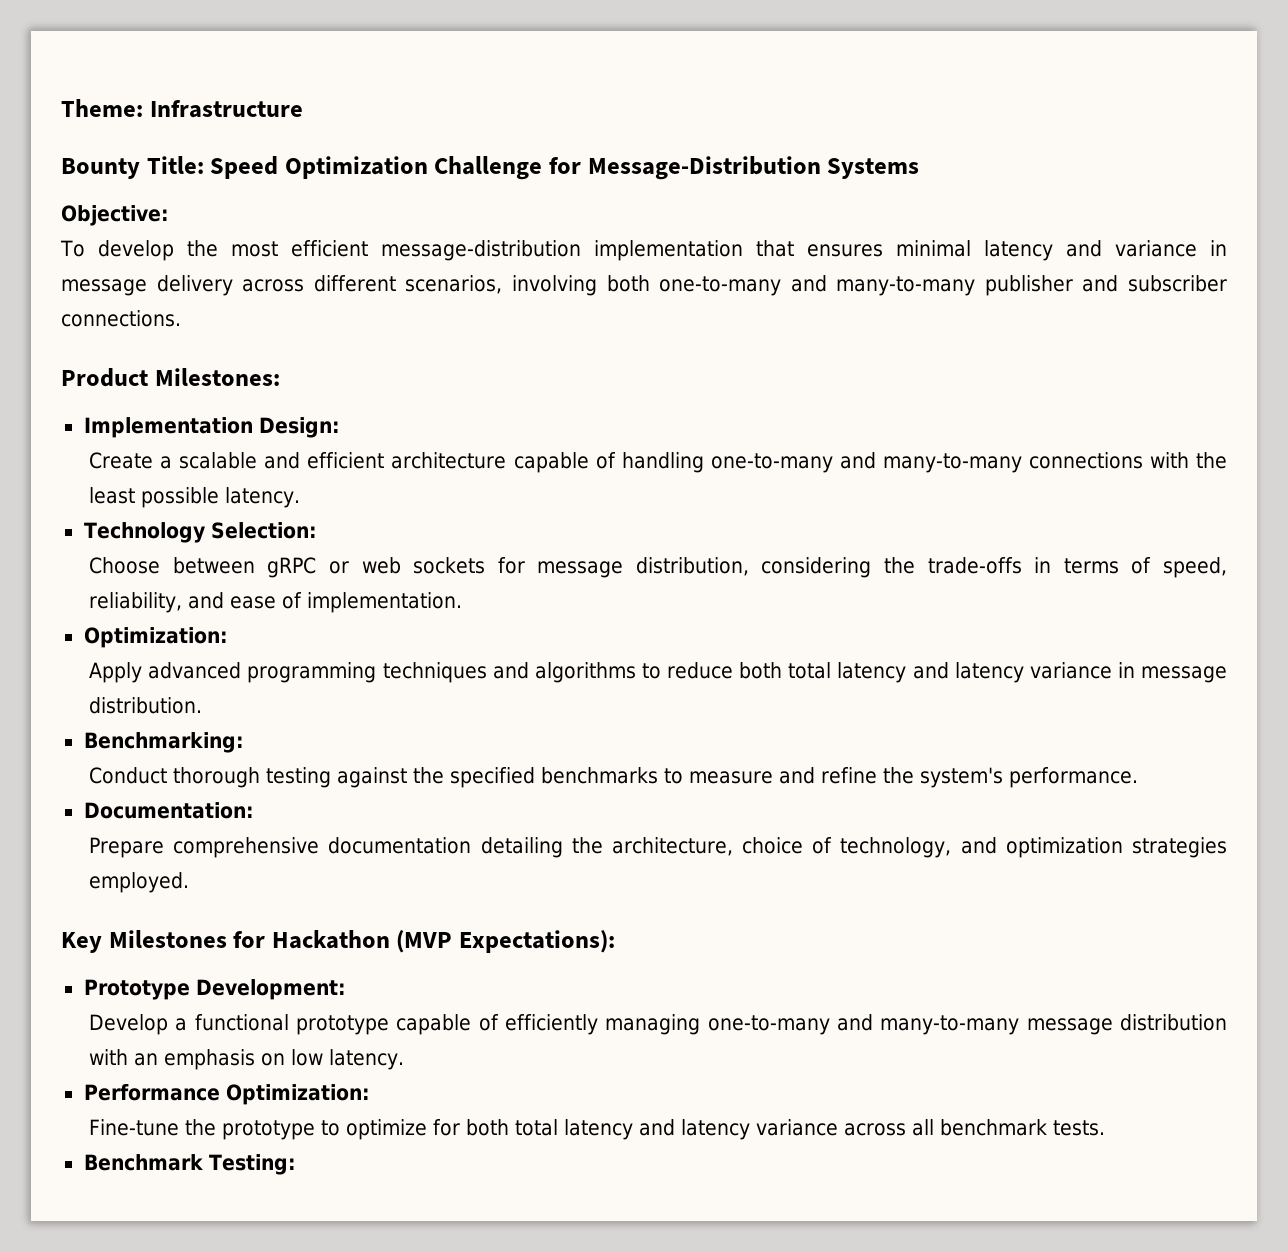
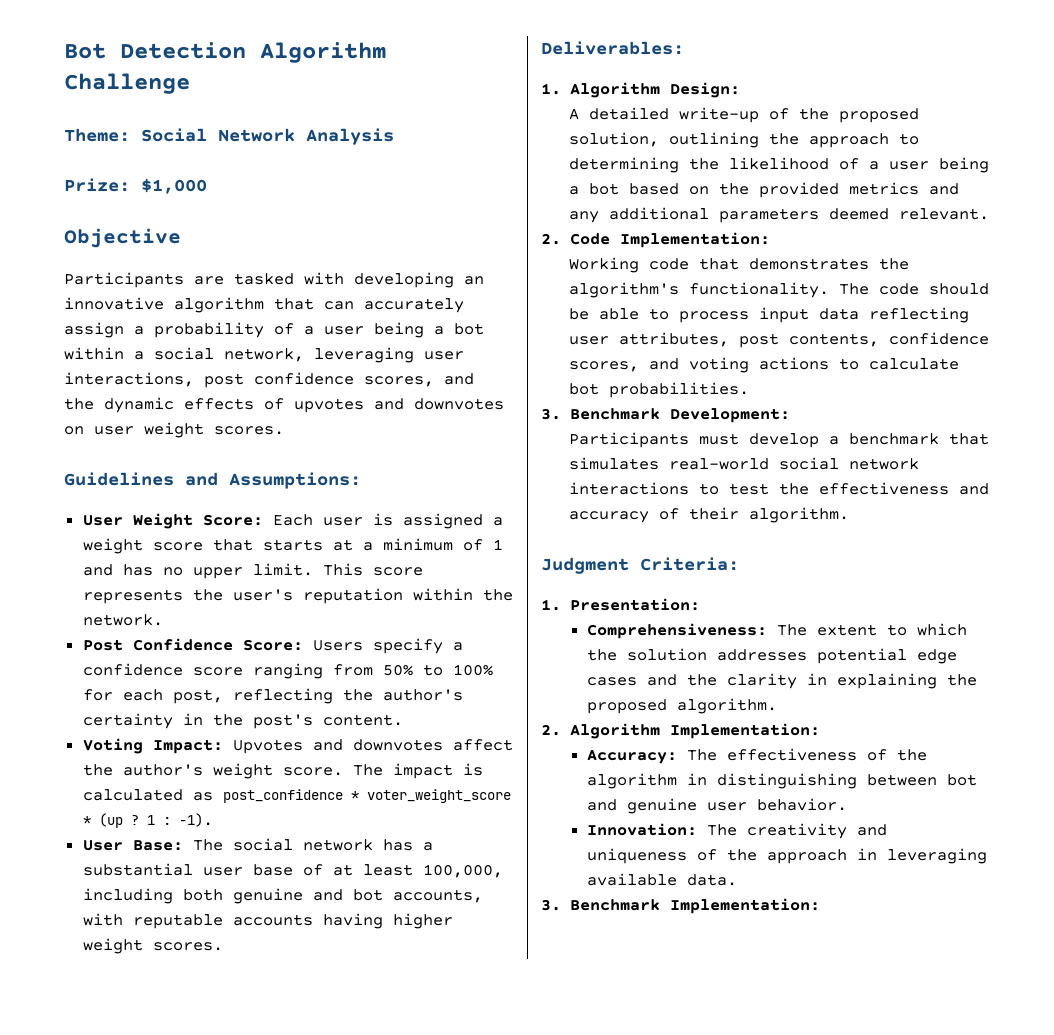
[61,99,303,118] [61,156,920,180] [61,205,169,226] [60,240,1227,261] [61,275,1228,296] [61,310,181,327] [61,368,280,387] [83,417,340,438] [89,452,1227,473] [89,487,301,508] [83,522,317,543] [89,557,1227,578] [89,592,463,613] [83,627,228,648] [89,662,1227,683] [89,697,203,714] [83,732,244,753] [89,767,1139,788] [83,802,254,819] [89,837,1227,858] [89,872,190,893] [61,930,616,953] [83,979,346,1000] [89,1014,1227,1035] [89,1049,405,1070] [83,1084,370,1105] [89,1119,1106,1140] [83,1154,296,1175] Theme: Infrastructure // Bounty Title: Speed Optimization Challenge for Message-Distribution Systems // Objective: // To develop the most efficient message-distribution implementation that ensures minimal latency and variance in message delivery across different scenarios, involving both one-to-many and many-to-many publisher and subscriber connections. // Product Milestones: // Implementation Design: // Create a scalable and efficient architecture capable of handling one-to-many and many-to-many connections with the least possible latency. // Technology Selection: // Choose between gRPC or web sockets for message distribution, considering the trade-offs in terms of speed, reliability, and ease of implementation. // Optimization: // Apply advanced programming techniques and algorithms to reduce both total latency and latency variance in message distribution. // Benchmarking: // Conduct thorough testing against the specified benchmarks to measure and refine the system's performance. // Documentation: // Prepare comprehensive documentation detailing the architecture, choice of technology, and optimization strategies employed. // Key Milestones for Hackathon (MVP Expectations): // Prototype Development: // Develop a functional prototype capable of efficiently managing one-to-many and many-to-many message distribution with an emphasis on low latency. // Performance Optimization: // Fine-tune the prototype to optimize for both total latency and latency variance across all benchmark tests. // Benchmark Testing: -> [64,42,386,63] [64,73,190,94] [64,128,394,145] [64,178,207,194] [64,228,181,248] [64,272,484,288] [64,297,464,313] [64,322,484,338] [64,347,464,363] [64,372,474,388] [64,397,504,413] [64,422,284,438] [64,472,361,489] [82,513,503,529] [82,538,503,554] [82,563,423,579] [82,588,513,604] [82,614,163,626] [82,638,463,654] [82,663,493,679] [82,688,463,704] [82,713,403,729] [82,738,513,754] [82,763,483,779] [82,789,511,803] [82,813,213,828] [82,838,433,851] [82,863,503,878] [82,888,483,904] [82,913,453,929] [82,938,223,954] [541,41,684,55] [541,82,740,98] [568,107,919,123] [568,132,919,148] [568,157,989,173] [568,182,959,198] [568,207,989,223] [541,232,770,248] [568,257,909,273] [568,282,989,298] [568,307,969,323] [568,332,989,348] [568,357,959,373] [568,382,749,398] [541,408,790,423] [568,432,989,448] [568,457,919,470] [568,482,989,495] [568,507,849,523] [541,557,739,574] [541,598,700,611] [587,623,968,639] [587,648,958,664] [587,673,978,689] [587,698,778,714] [541,723,820,739] [587,748,928,764] [587,773,978,789] [587,798,848,814] [587,823,888,839] [587,848,988,864] [587,873,738,886] [541,898,820,914] Bot Detection Algorithm Challenge // Theme: Social Network Analysis // Prize: $1,000 // Objective // Participants are tasked with developing an innovative algorithm that can accurately assign a probability of a user being a bot within a social network, leveraging user interactions, post confidence scores, and the dynamic effects of upvotes and downvotes on user weight scores. // Guidelines and Assumptions: // User Weight Score: Each user is assigned a weight score that starts at a minimum of 1 and has no upper limit. This score represents the user's reputation within the network. // Post Confidence Score: Users specify a confidence score ranging from 50% to 100% for each post, reflecting the author's certainty in the post's content. // Voting Impact: Upvotes and downvotes affect the author's weight score. The impact is calculated as post_confidence * voter_weight_score * (up ? 1 : -1). // User Base: The social network has a substantial user base of at least 100,000, including both genuine and bot accounts, with reputable accounts having higher weight scores. // Deliverables: // 1. Algorithm Design: // A detailed write-up of the proposed solution, outlining the approach to determining the likelihood of a user being a bot based on the provided metrics and any additional parameters deemed relevant. // 2. Code Implementation: // Working code that demonstrates the algorithm's functionality. The code should be able to process input data reflecting user attributes, post contents, confidence scores, and voting actions to calculate bot probabilities. // 3. Benchmark Development: // Participants must develop a benchmark that simulates real-world social network interactions to test the effectiveness and accuracy of their algorithm. // Judgment Criteria: // 1. Presentation: // Comprehensiveness: The extent to which the solution addresses potential edge cases and the clarity in explaining the proposed algorithm. // 2. Algorithm Implementation: // Accuracy: The effectiveness of the algorithm in distinguishing between bot and genuine user behavior. // Innovation: The creativity and uniqueness of the approach in leveraging available data. // 3. Benchmark Implementation:

